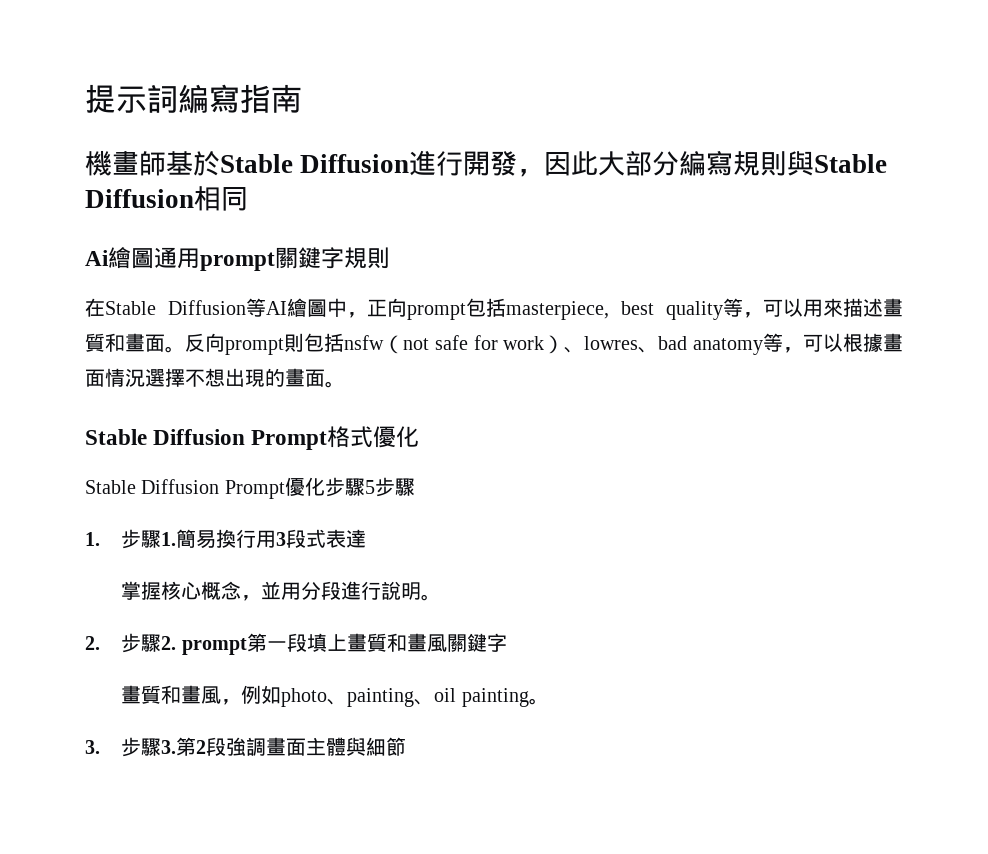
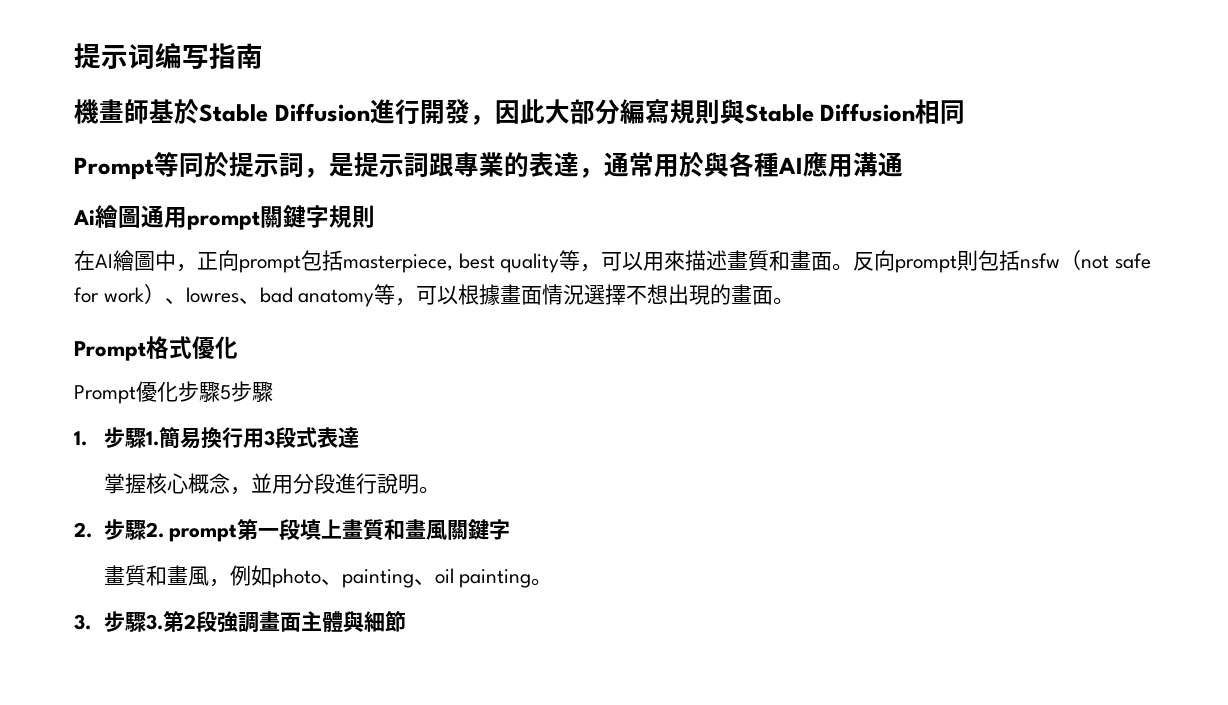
[85,84,240,114] 提示詞編寫 -> [74,43,209,69] 提示词编写
(248, 199) none -> [74,152,903,180] // Prompt等同於提示詞，是提示詞跟專業的表達，通常用於與各種AI應用溝通
[105,298,266,317] Stable Diffusion等 -> (95, 260) none
[85,429,246,445] Stable Diffusion -> (795, 301) none
[85,479,220,494] Stable Diffusion -> (238, 347) none

